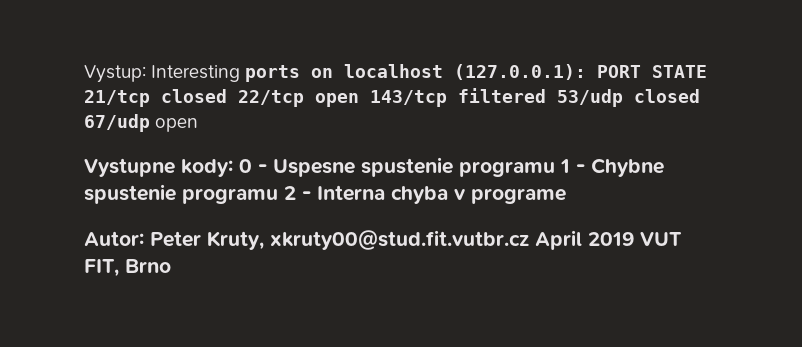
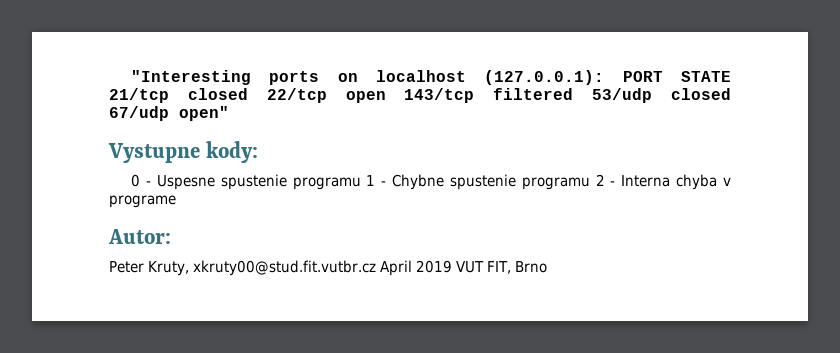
[84,65,241,83] Vystup: Interesting -> [131,70,252,85] "Interesting
[155,118,199,132] open -> [179,106,229,121] open"
(233, 168) none -> (259, 152) //
(144, 238) none -> (171, 236) //

